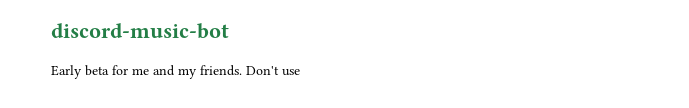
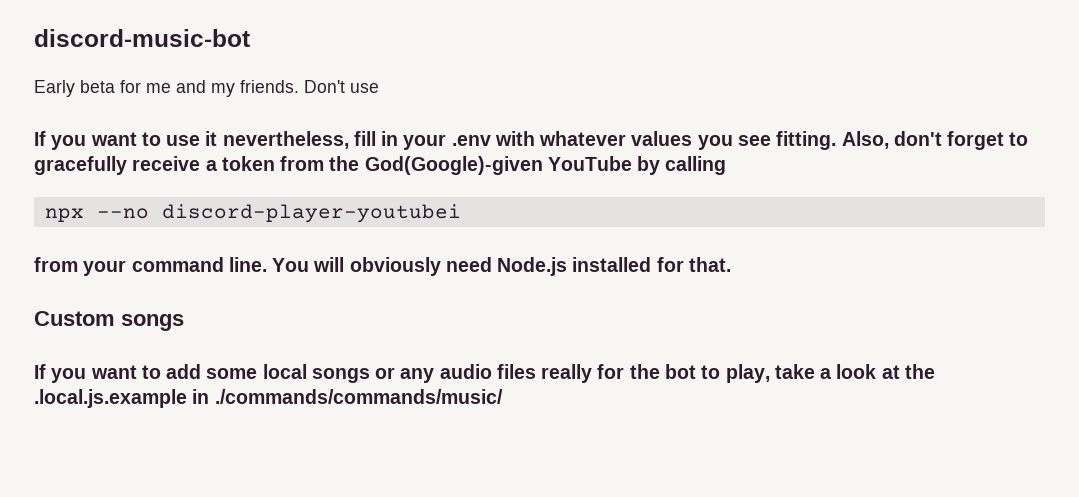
(300, 72) none -> [34,131,1029,150] [34,156,727,175] [44,204,461,223] [34,257,731,276] [34,311,184,331] [34,364,935,383] [34,389,503,408] // If you want to use it nevertheless, fill in your .env with whatever values you see fitting. Also, don't forget to gracefully receive a token from the God(Google)-given YouTube by calling // npx --no discord-player-youtubei // from your command line. You will obviously need Node.js installed for that. // Custom songs // If you want to add some local songs or any audio files really for the bot to play, take a look at the .local.js.example in ./commands/commands/music/

